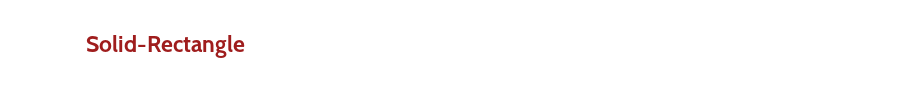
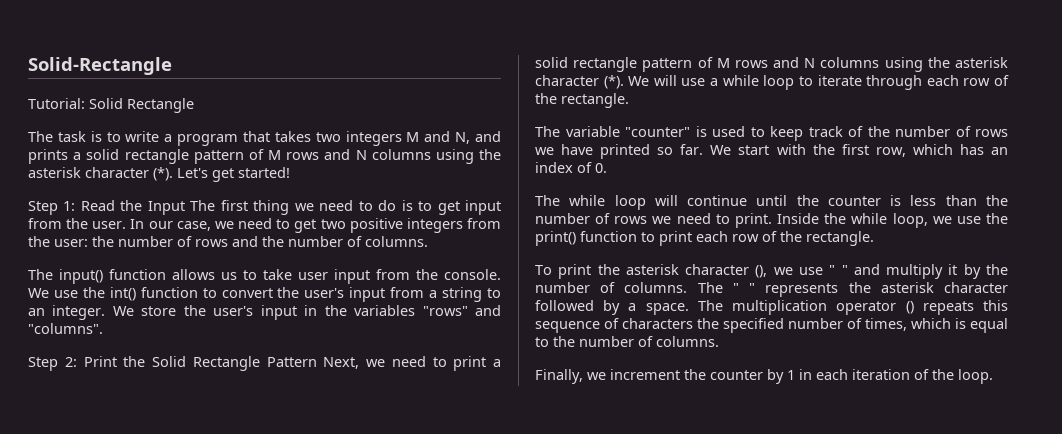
(245, 46) none -> [28,98,194,113] [28,131,501,146] [28,149,502,164] [28,167,290,182] [28,200,501,215] [28,218,501,233] [28,236,428,247] [28,269,501,284] [28,287,501,302] [28,305,501,320] [28,323,103,334] [28,356,501,371] [535,57,1008,72] [535,75,1010,90] [535,93,629,108] [535,126,1008,141] [535,144,1008,159] [535,162,607,173] [535,195,1008,210] [535,213,1008,228] [535,231,874,246] [535,264,1008,279] [535,282,1008,297] [535,300,1008,315] [535,318,1008,333] [535,336,719,347] [535,369,993,384] // Tutorial: Solid Rectangle // The task is to write a program that takes two integers M and N, and prints a solid rectangle pattern of M rows and N columns using the asterisk character (*). Let's get started! // Step 1: Read the Input The first thing we need to do is to get input from the user. In our case, we need to get two positive integers from the user: the number of rows and the number of columns. // The input() function allows us to take user input from the console. We use the int() function to convert the user's input from a string to an integer. We store the user's input in the variables "rows" and "columns". // Step 2: Print the Solid Rectangle Pattern Next, we need to print a solid rectangle pattern of M rows and N columns using the asterisk character (*). We will use a while loop to iterate through each row of the rectangle. // The variable "counter" is used to keep track of the number of rows we have printed so far. We start with the first row, which has an index of 0. // The while loop will continue until the counter is less than the number of rows we need to print. Inside the while loop, we use the print() function to print each row of the rectangle. // To print the asterisk character (), we use " " and multiply it by the number of columns. The " " represents the asterisk character followed by a space. The multiplication operator () repeats this sequence of characters the specified number of times, which is equal to the number of columns. // Finally, we increment the counter by 1 in each iteration of the loop.

